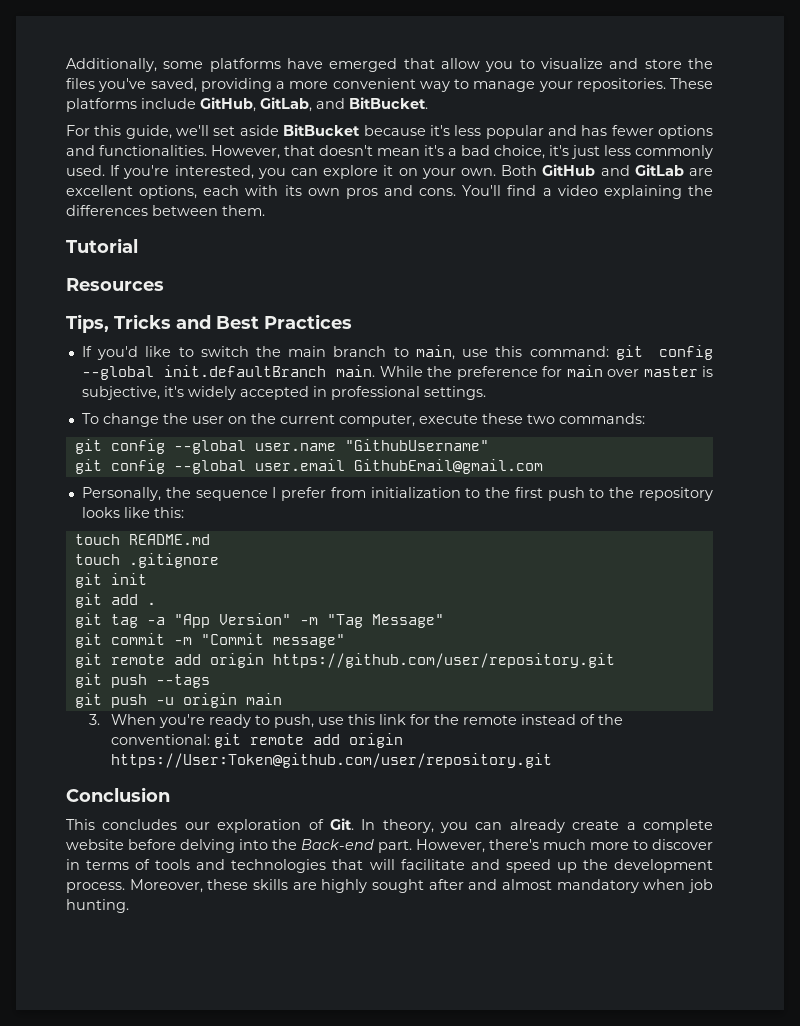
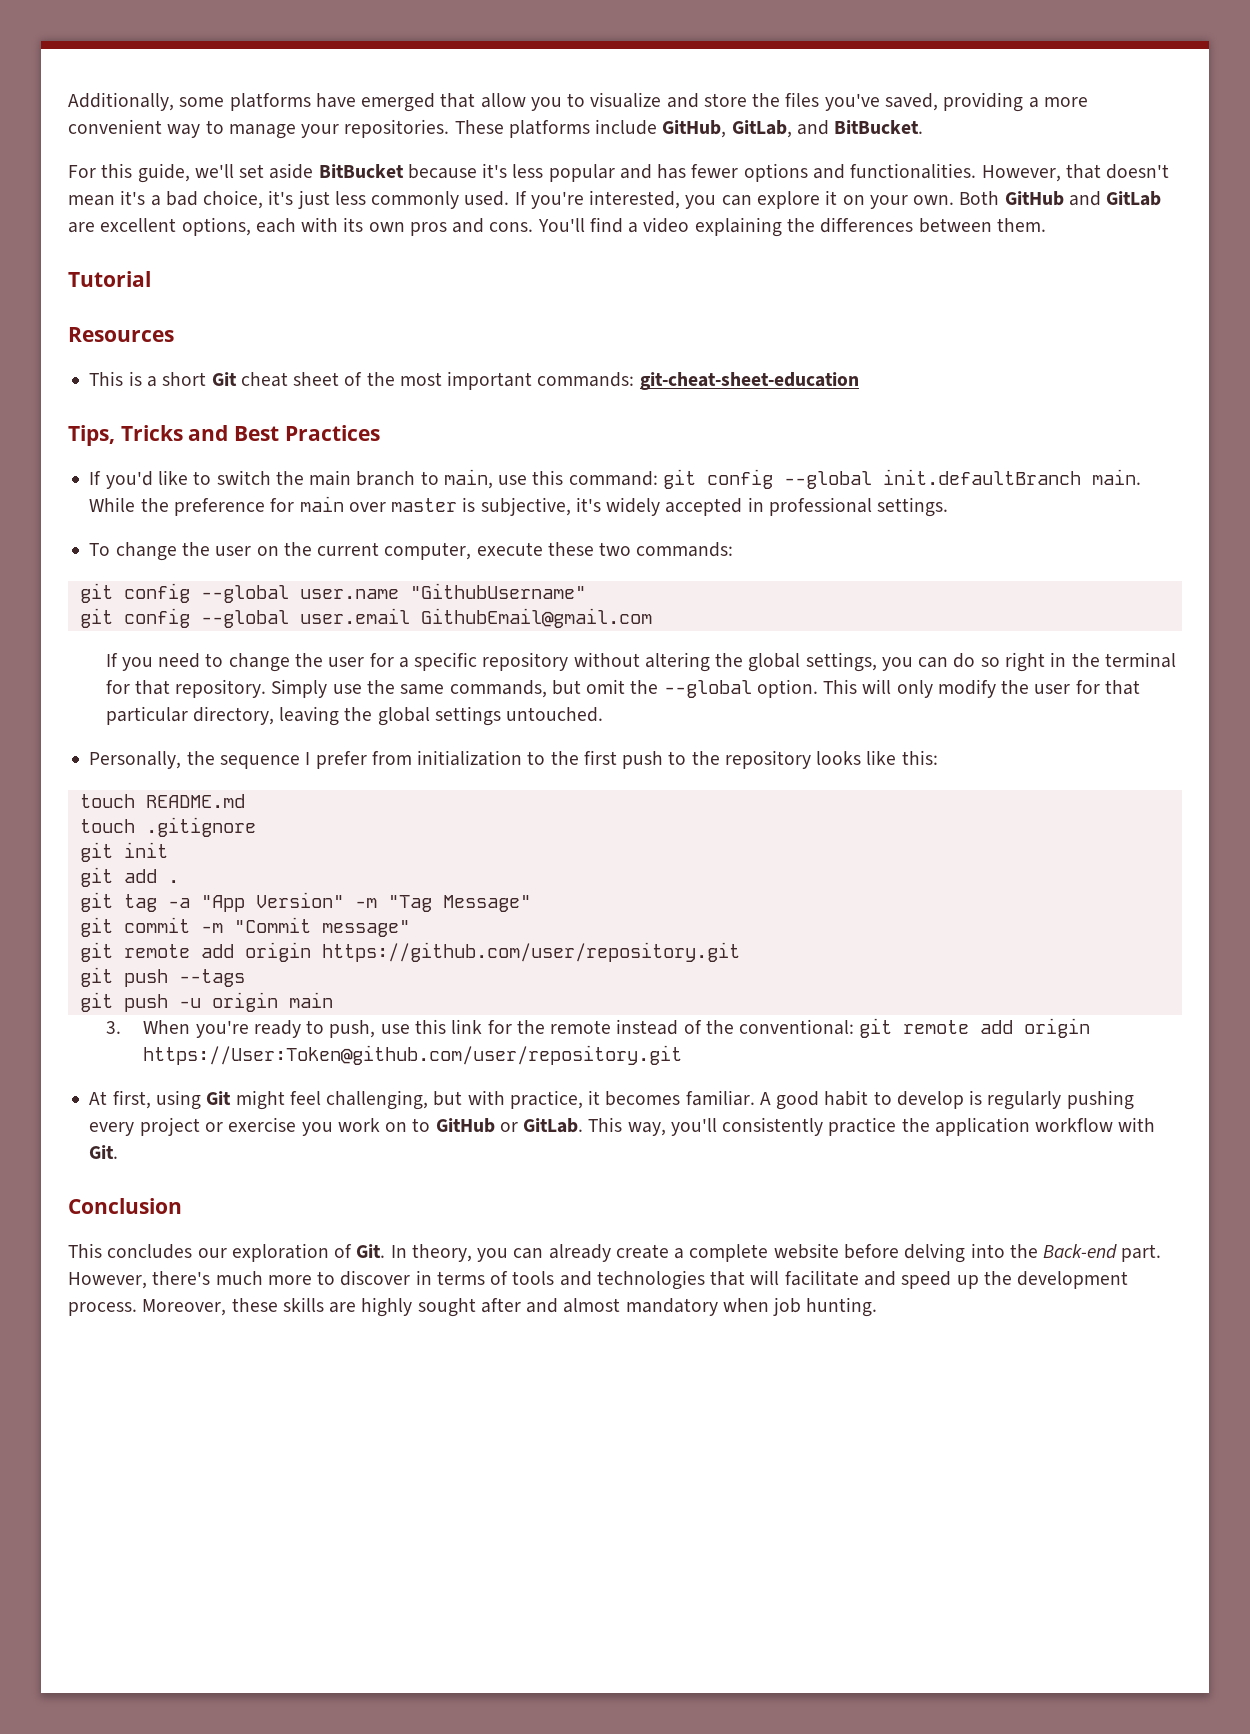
(164, 284) none -> [89,371,859,390] // This is a short Git cheat sheet of the most important commands: git-cheat-sheet-education
(543, 466) none -> [105,652,1176,672] [105,679,1140,698] [105,706,604,726] // If you need to change the user for a specific repository without altering the global settings, you can do so right in the terminal for that repository. Simply use the same commands, but omit the --global option. This will only modify the user for that particular directory, leaving the global settings untouched.
(553, 760) none -> [89,1090,1134,1110] [89,1117,1156,1136] [89,1145,119,1159] // At first, using Git might feel challenging, but with practice, it becomes familiar. A good habit to develop is regularly pushing every project or exercise you work on to GitHub or GitLab. This way, you'll consistently practice the application workflow with Git.

